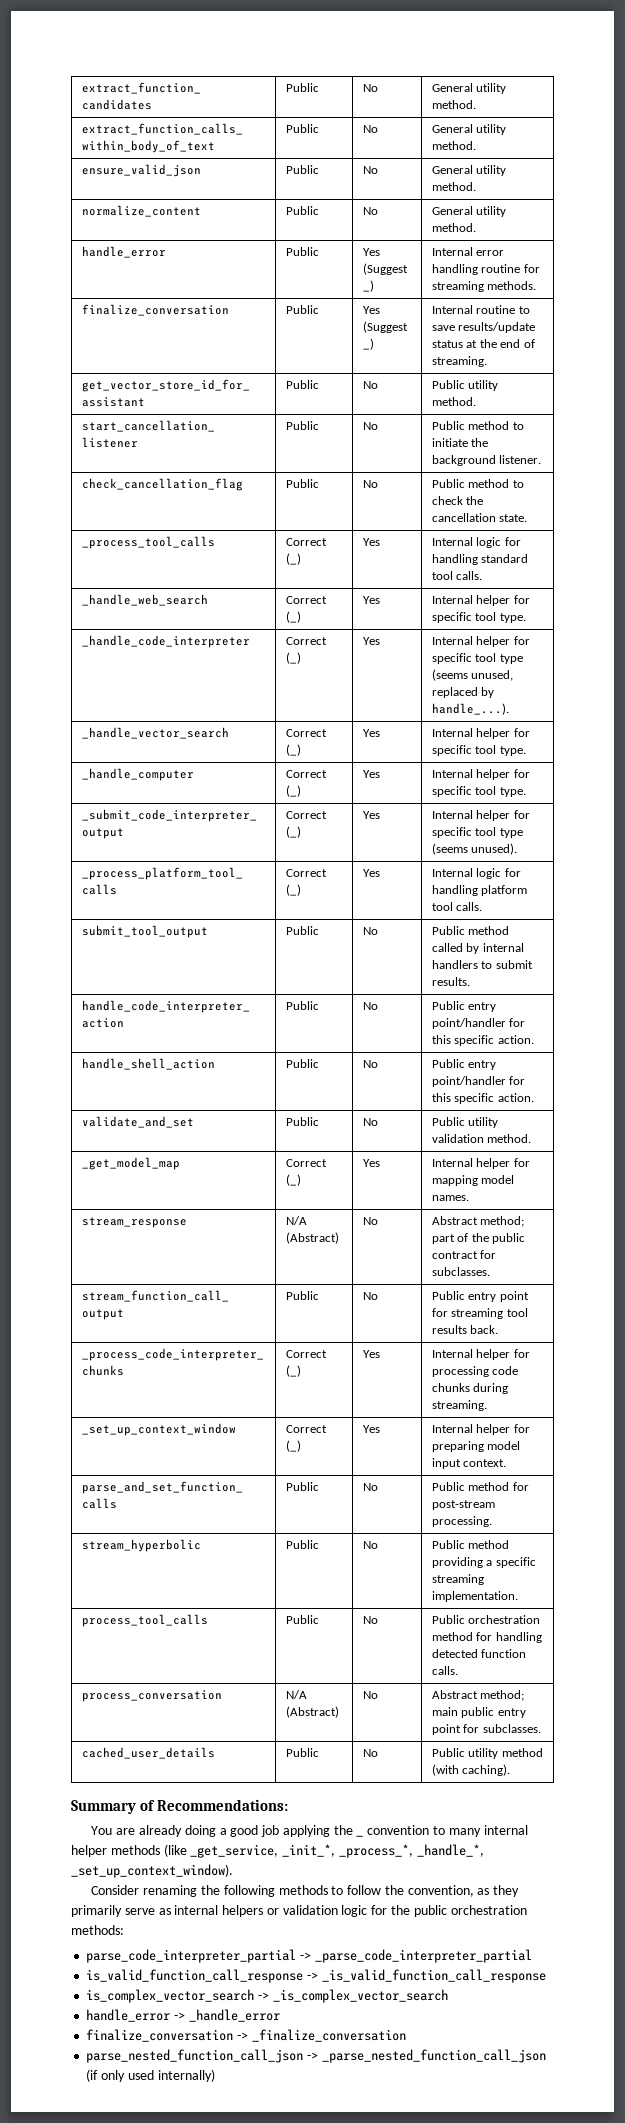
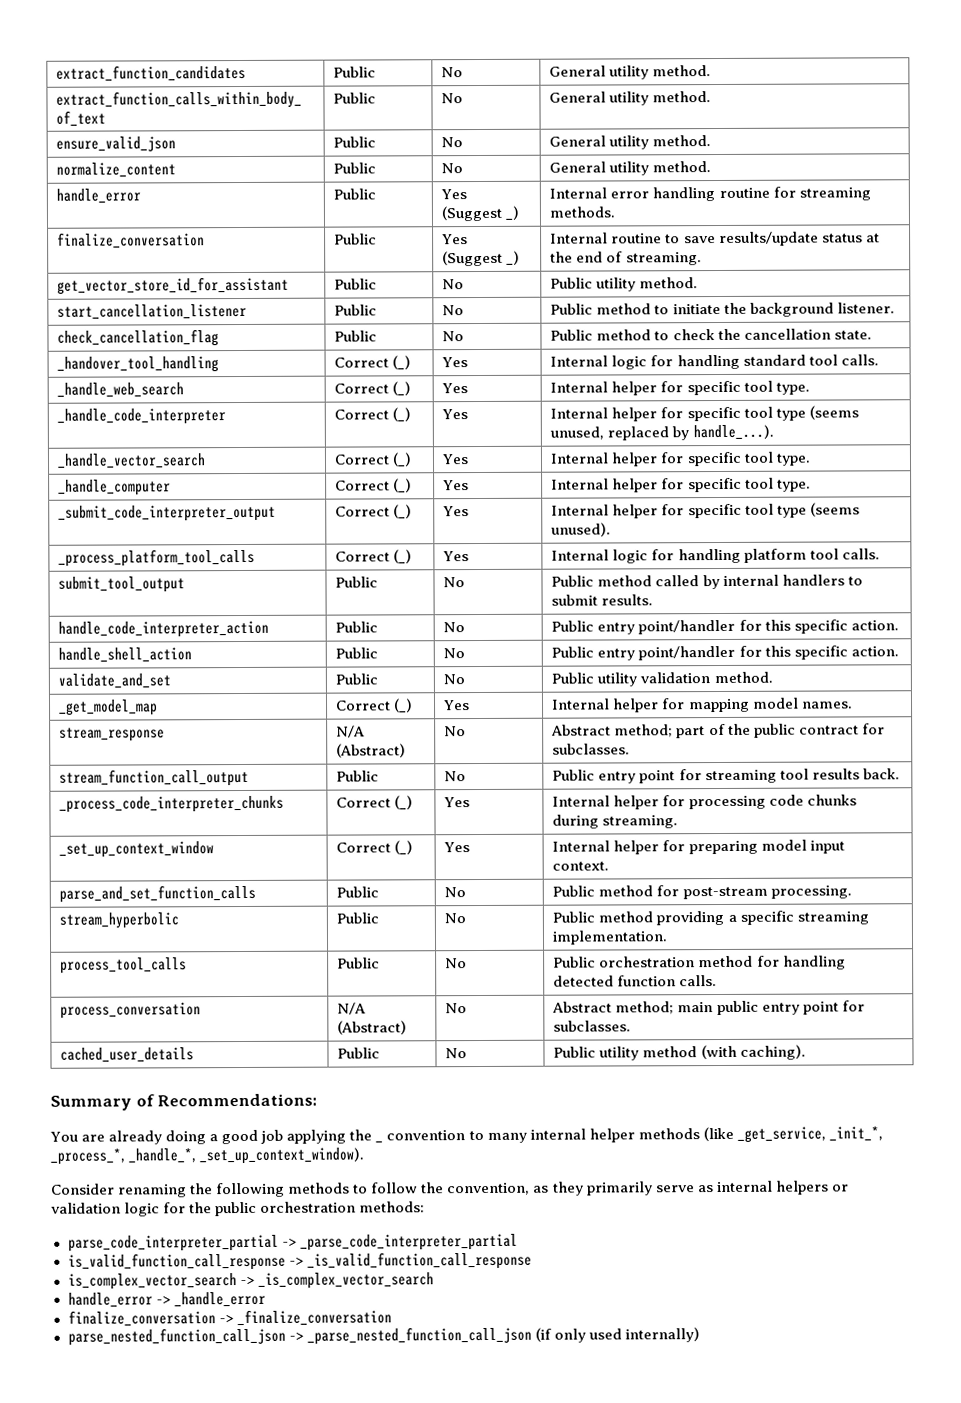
[82,536,216,549] _process_tool_calls -> [57,356,220,373] _handover_tool_handling

